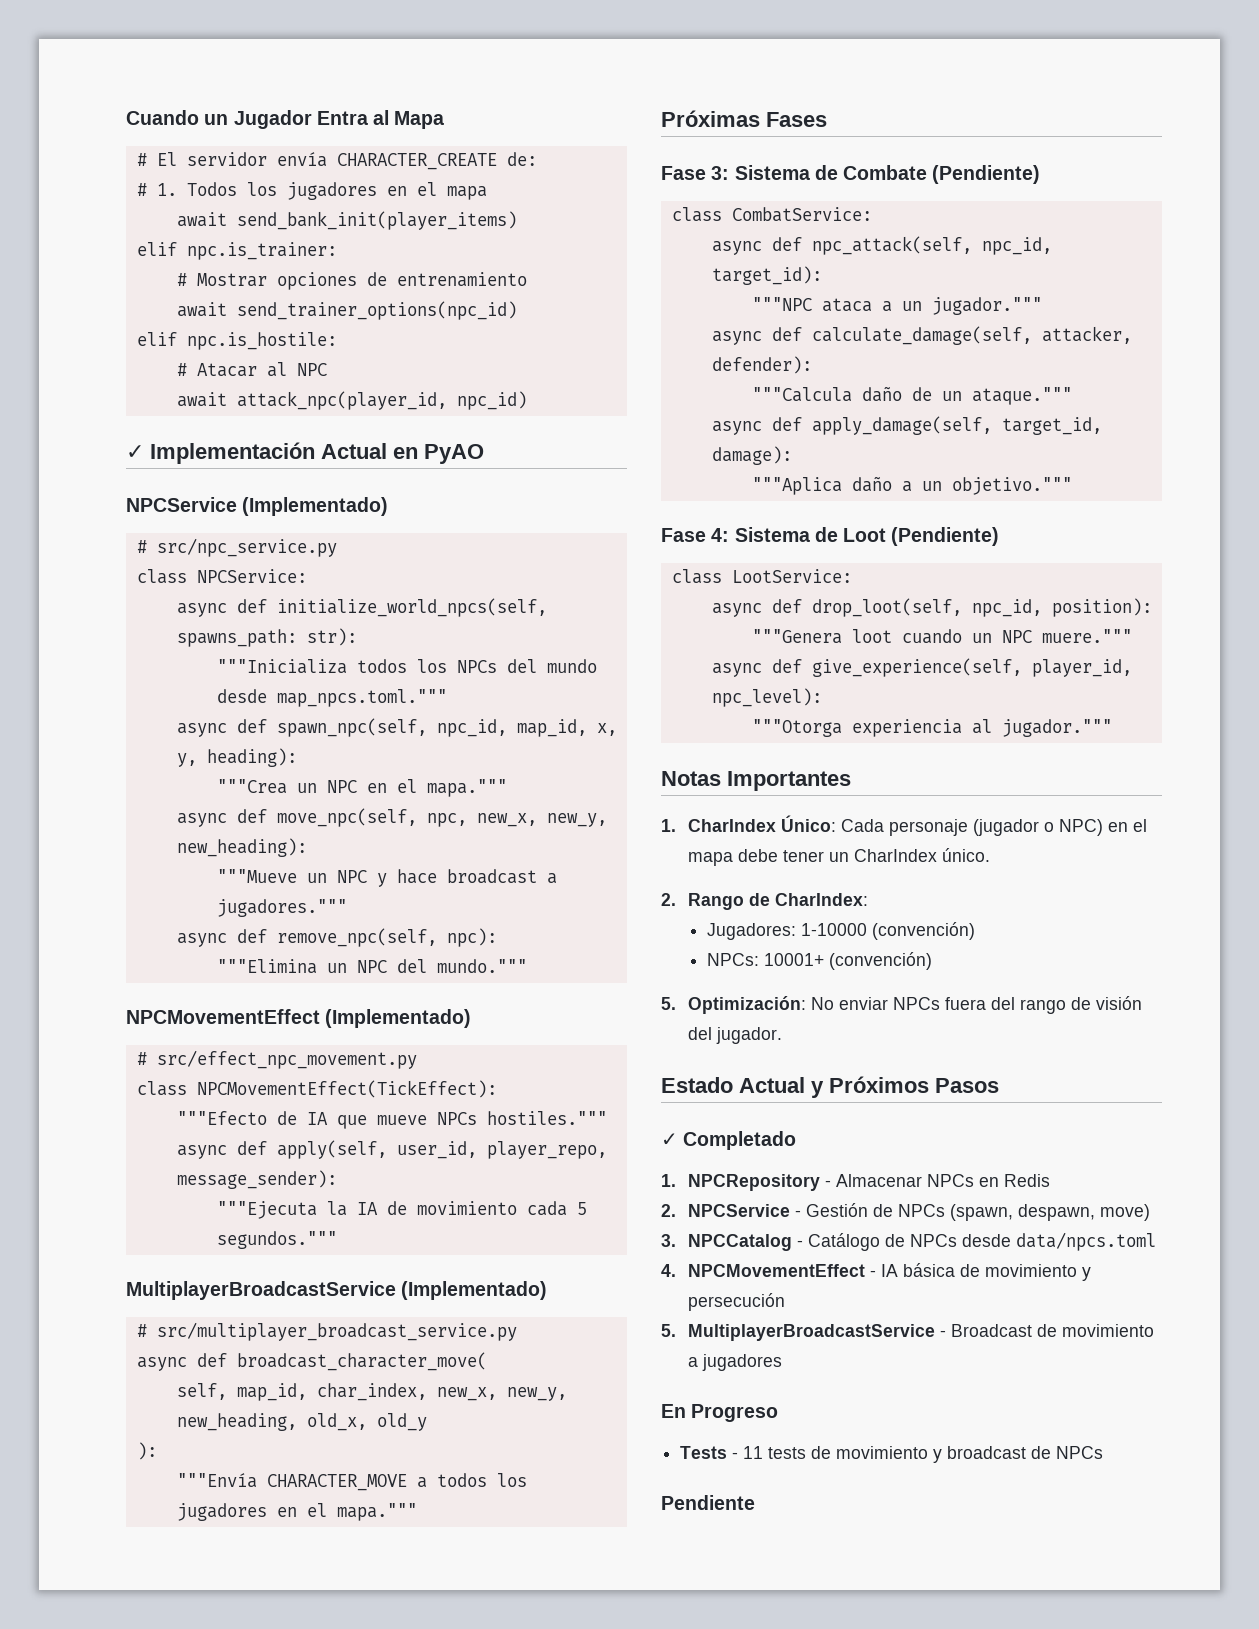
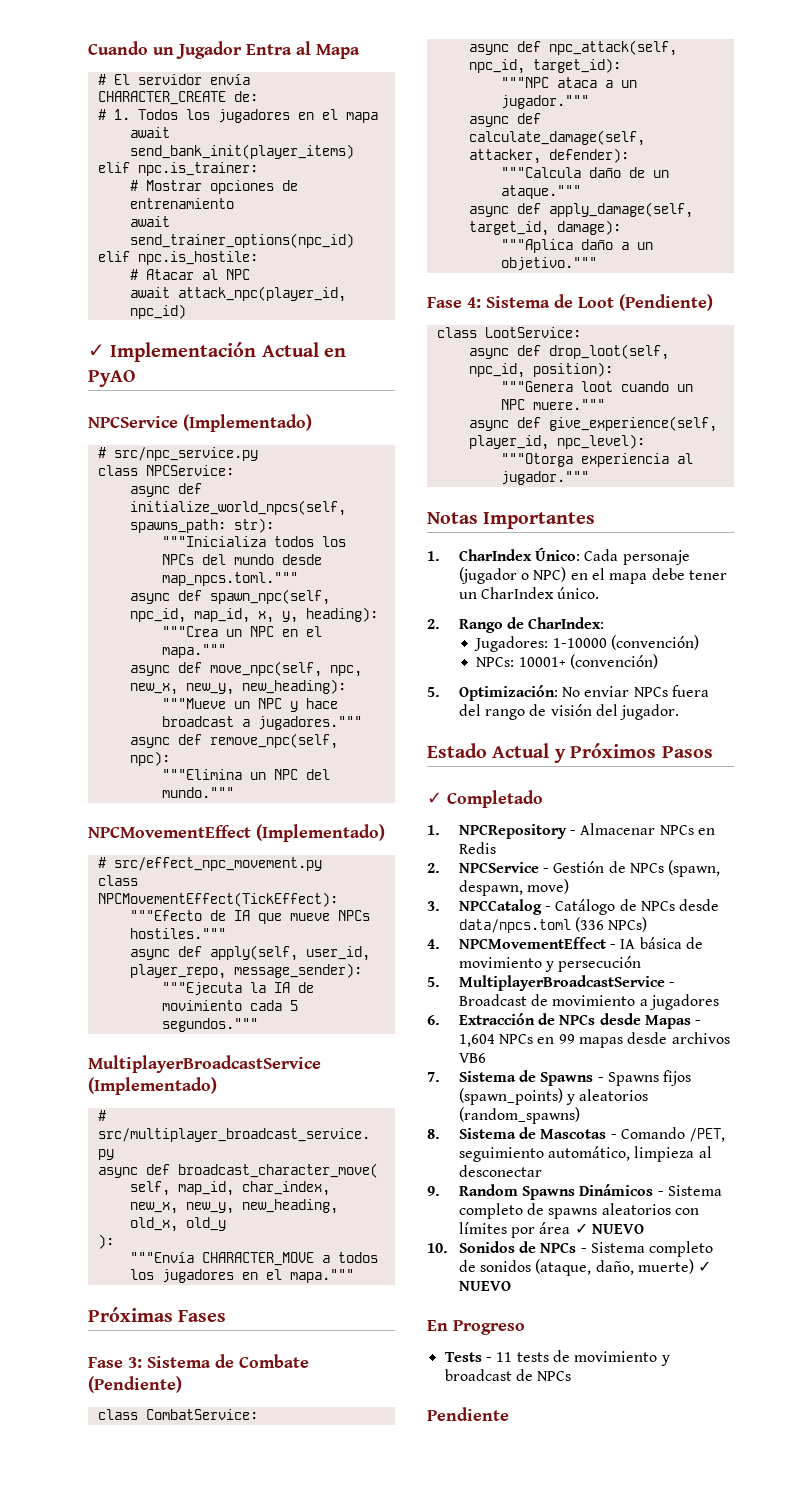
(1156, 1241) none -> [575,917,648,932] (336 NPCs)
(782, 1362) none -> [427,1013,702,1029] [458,1032,730,1048] [458,1053,486,1063] [427,1070,692,1086] [458,1088,649,1105] [458,1107,580,1124] [427,1127,726,1142] [458,1146,712,1162] [458,1165,542,1177] [427,1184,723,1200] [458,1203,700,1219] [458,1222,645,1238] [427,1241,714,1257] [458,1259,712,1276] [458,1281,511,1291] // 6. Extracción de NPCs desde Mapas - 1,604 NPCs en 99 mapas desde archivos VB6 // 7. Sistema de Spawns - Spawns fijos (spawn_points) y aleatorios (random_spawns) // 8. Sistema de Mascotas - Comando /PET, seguimiento automático, limpieza al desconectar // 9. Random Spawns Dinámicos - Sistema completo de spawns aleatorios con límites por área ✓ NUEVO // 10. Sonidos de NPCs - Sistema completo de sonidos (ataque, daño, muerte) ✓ NUEVO

